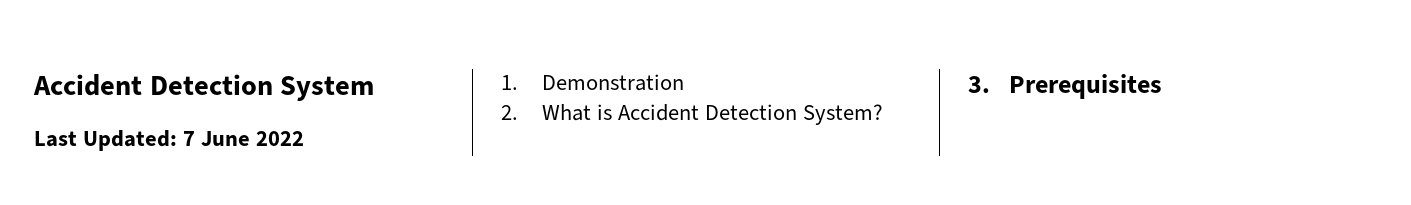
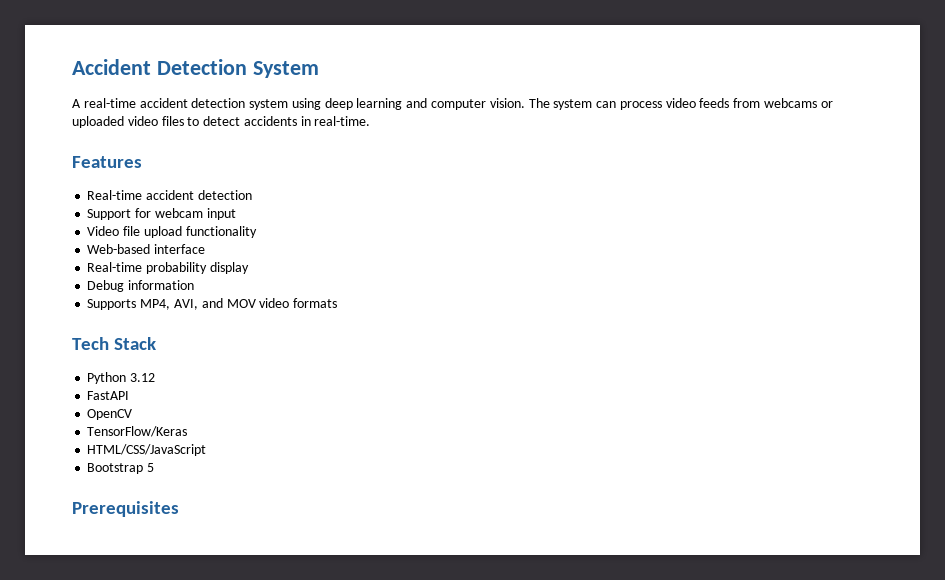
[34,130,305,151] [501,74,685,91] [501,104,884,125] [968,76,990,93] Last Updated: 7 June 2022 // 1. Demonstration // 2. What is Accident Detection System? // 3. -> [72,98,833,110] [72,116,371,128] [72,156,142,168] [87,190,252,200] [87,208,236,220] [87,226,257,238] [87,244,206,254] [87,262,249,274] [87,280,195,292] [87,298,338,310] [72,337,157,350] [87,372,156,384] [87,391,130,400] [87,409,133,420] [87,426,188,437] [87,444,207,456] [87,463,155,474] A real-time accident detection system using deep learning and computer vision. The system can process video feeds from webcams or uploaded video files to detect accidents in real-time. // Features // Real-time accident detection // Support for webcam input // Video file upload functionality // Web-based interface // Real-time probability display // Debug information // Supports MP4, AVI, and MOV video formats // Tech Stack // Python 3.12 // FastAPI // OpenCV // TensorFlow/Keras // HTML/CSS/JavaScript // Bootstrap 5 //

